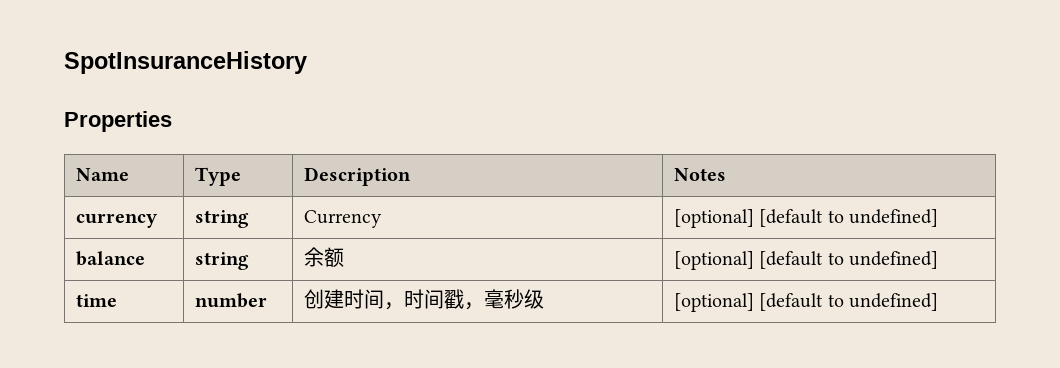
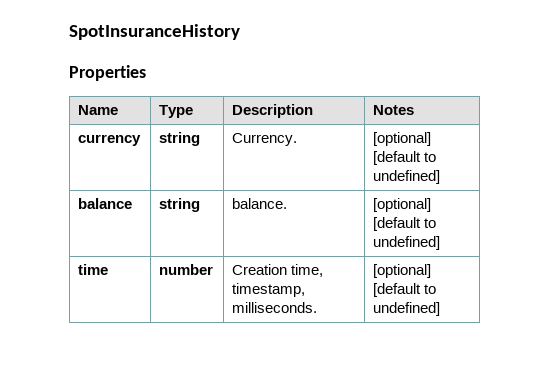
[303,210,382,228] Currency -> [232,133,298,146] Currency.
[303,247,344,267] 余额 -> [232,198,288,209] balance.
[303,289,544,310] 创建时间，时间戳，毫秒级 -> [232,264,324,277] [232,283,306,297] [232,302,318,313] Creation time, timestamp, milliseconds.

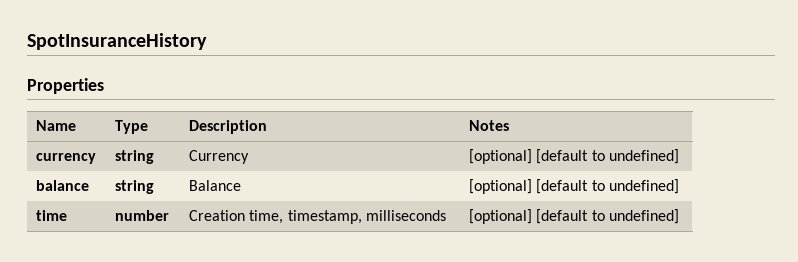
[232,133,298,146] Currency. -> [189,150,250,164] Currency
[232,198,288,209] balance. -> [189,180,242,191] Balance
[232,302,318,313] milliseconds. -> [365,210,446,221] milliseconds

